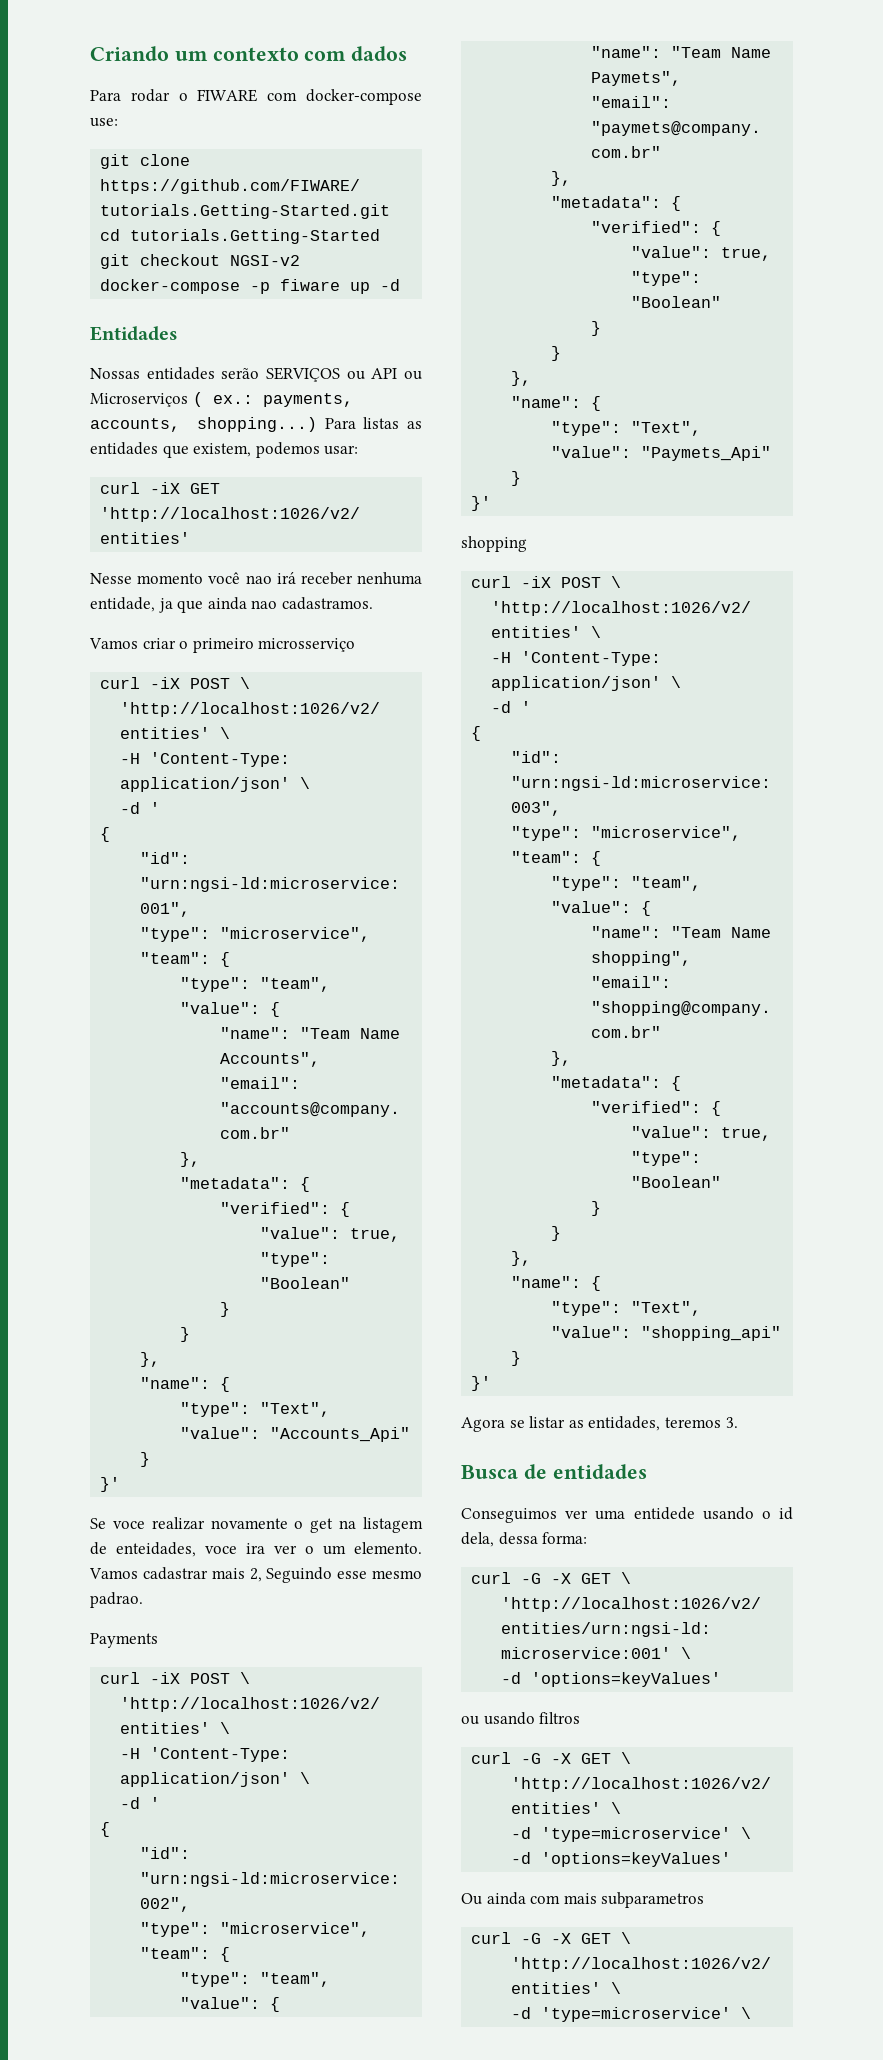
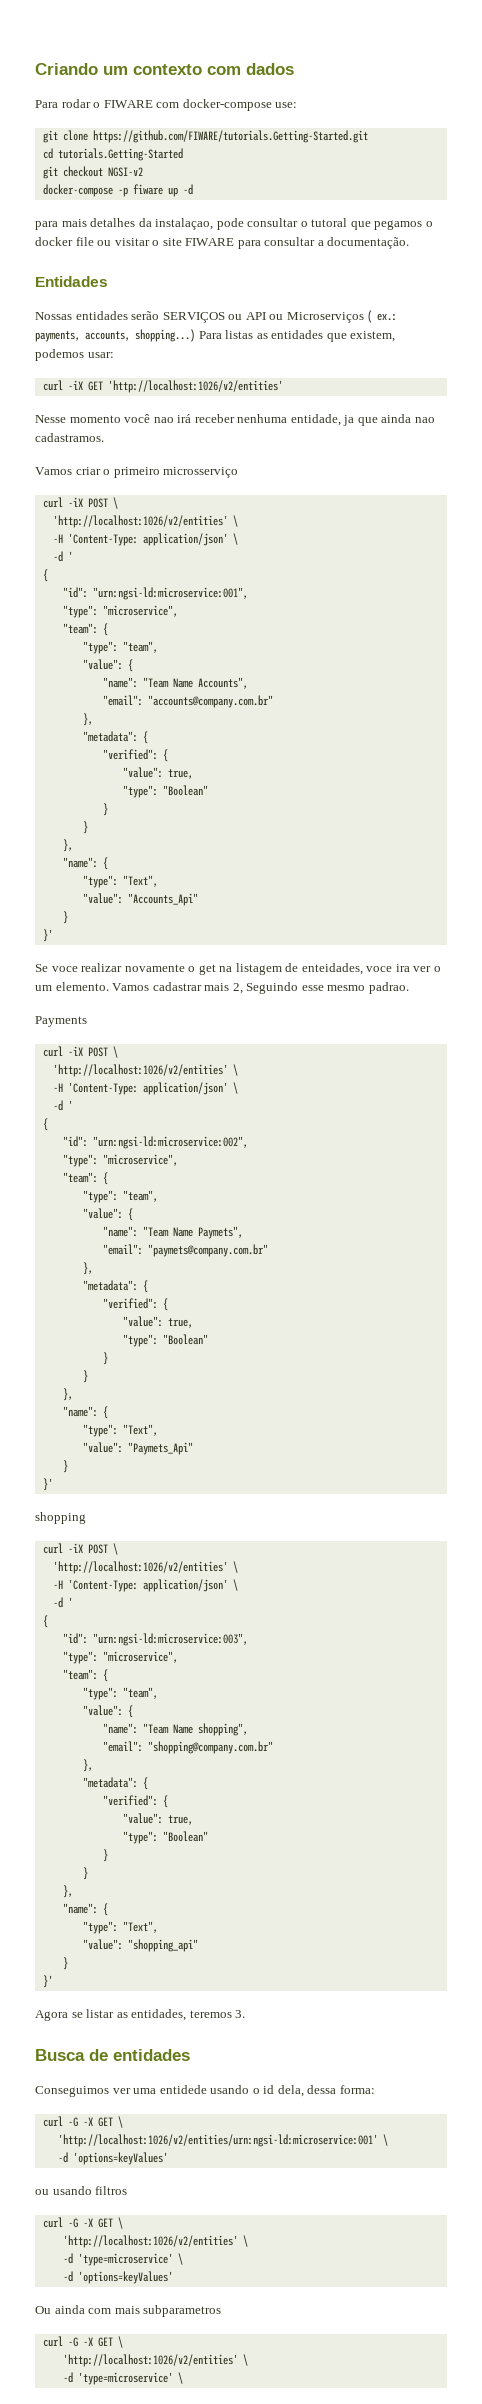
(401, 285) none -> [35,218,433,230] [35,237,410,249] // para mais detalhes da instalaçao, pode consultar o tutoral que pegamos o docker file ou visitar o site FIWARE para consultar a documentação.

